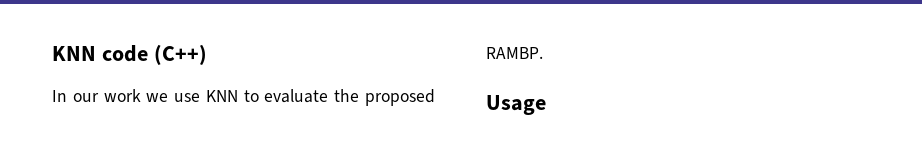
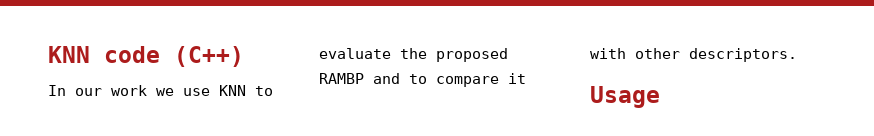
[486,47,543,59] RAMBP. -> [319,73,526,87] [590,48,797,62] RAMBP and to compare it with other descriptors.

